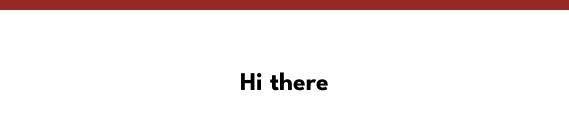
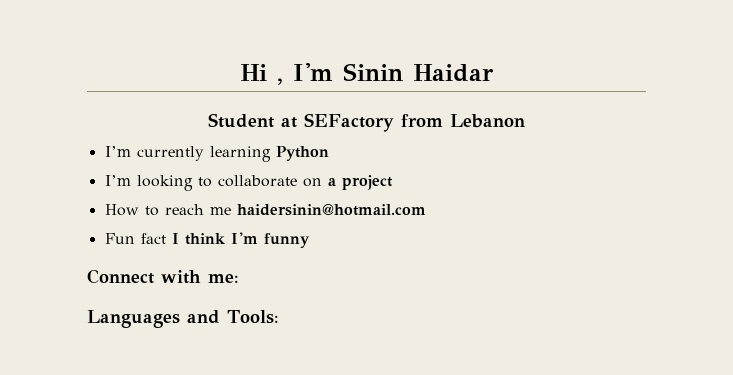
[270,72,329,91] there -> [277,63,494,85] [208,113,525,132] [104,146,329,162] [104,175,393,191] [104,204,426,216] [104,232,310,248] [87,269,239,284] [87,310,279,328] , I'm Sinin Haidar // Student at SEFactory from Lebanon // I’m currently learning Python // I’m looking to collaborate on a project // How to reach me haidersinin@hotmail.com // Fun fact I think I'm funny // Connect with me: // Languages and Tools:

